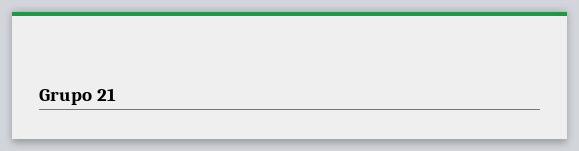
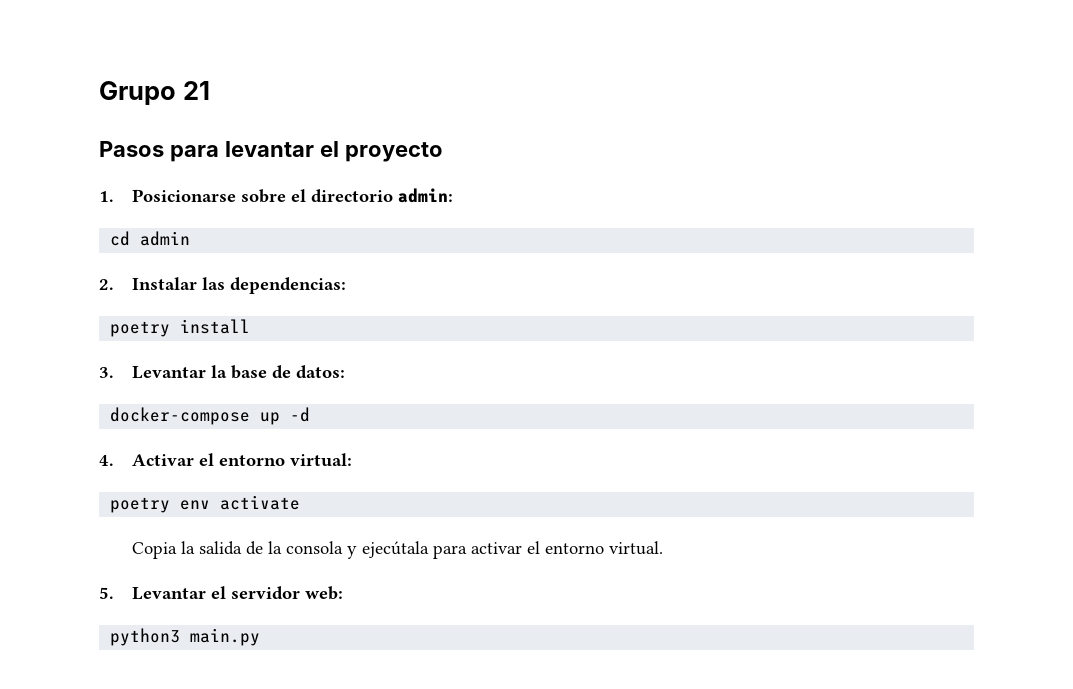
(116, 94) none -> [99,141,443,162] [99,188,453,203] [110,231,191,246] [99,277,346,294] [110,319,251,337] [99,365,345,379] [110,407,311,425] [99,453,352,467] [110,495,301,513] [131,541,663,559] [99,586,343,600] [110,628,261,646] // Pasos para levantar el proyecto // 1. Posicionarse sobre el directorio admin: // cd admin // 2. Instalar las dependencias: // poetry install // 3. Levantar la base de datos: // docker-compose up -d // 4. Activar el entorno virtual: // poetry env activate // Copia la salida de la consola y ejecútala para activar el entorno virtual. // 5. Levantar el servidor web: // python3 main.py

